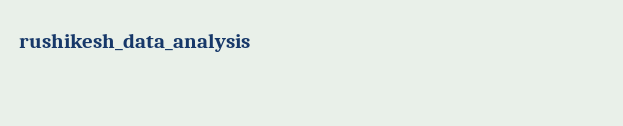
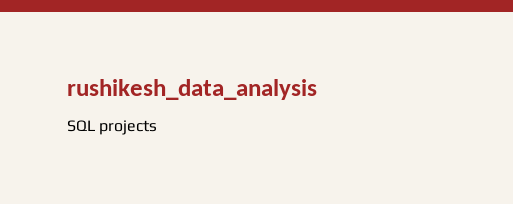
(250, 42) none -> [67,120,158,135] // SQL projects

